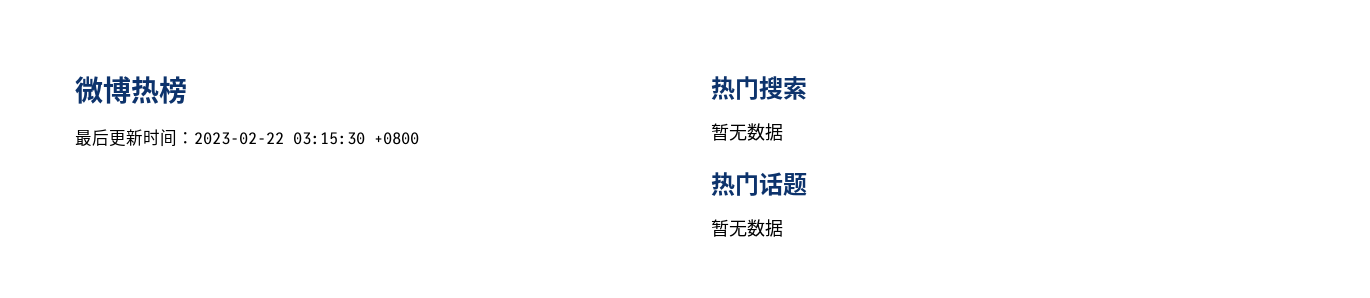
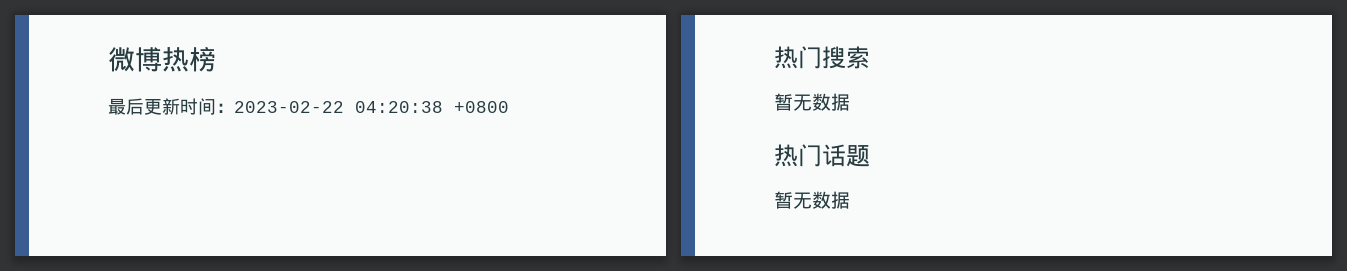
[293,132,365,145] 03:15:30 -> [355,101,443,113] 04:20:38

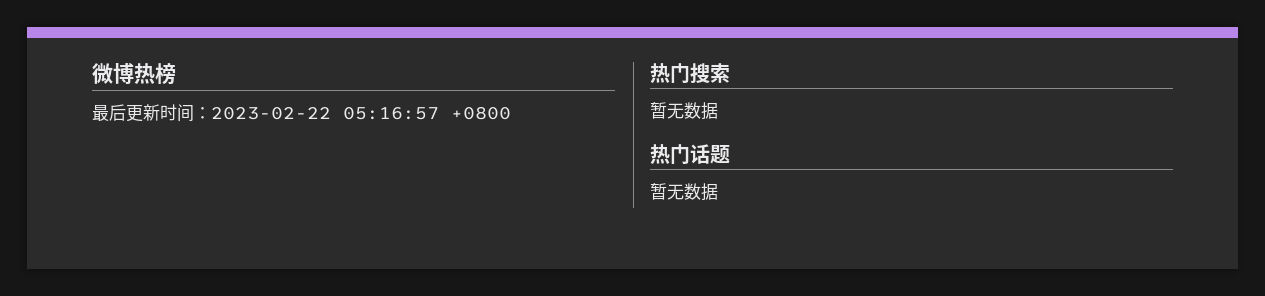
[355,101,443,113] 04:20:38 -> [343,107,439,120] 05:16:57

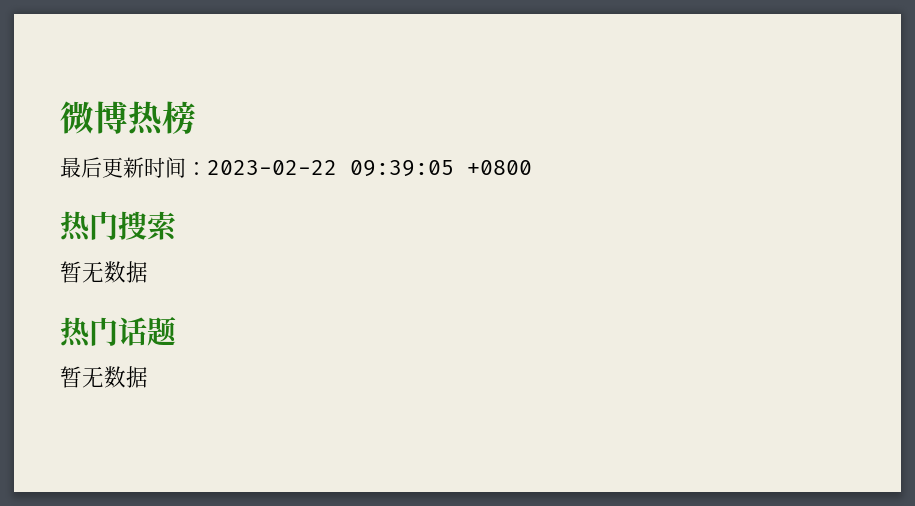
[343,107,439,120] 05:16:57 -> [350,160,454,177] 09:39:05

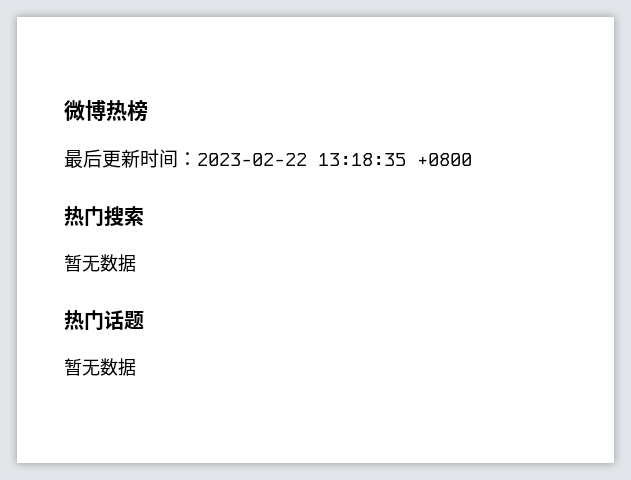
[350,160,454,177] 09:39:05 -> [318,153,406,166] 13:18:35

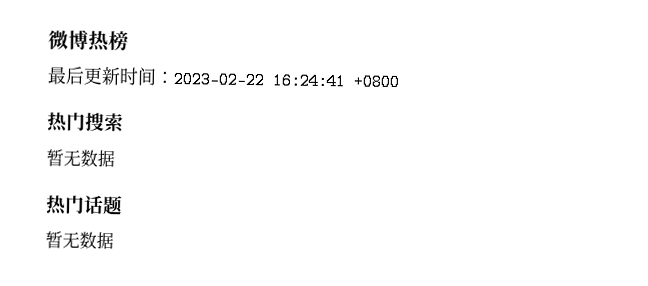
[318,153,406,166] 13:18:35 -> [272,72,346,91] 16:24:41

